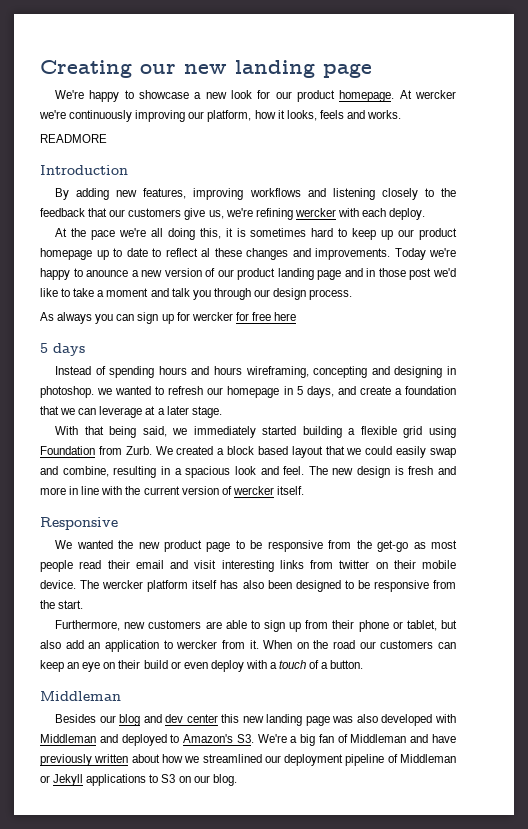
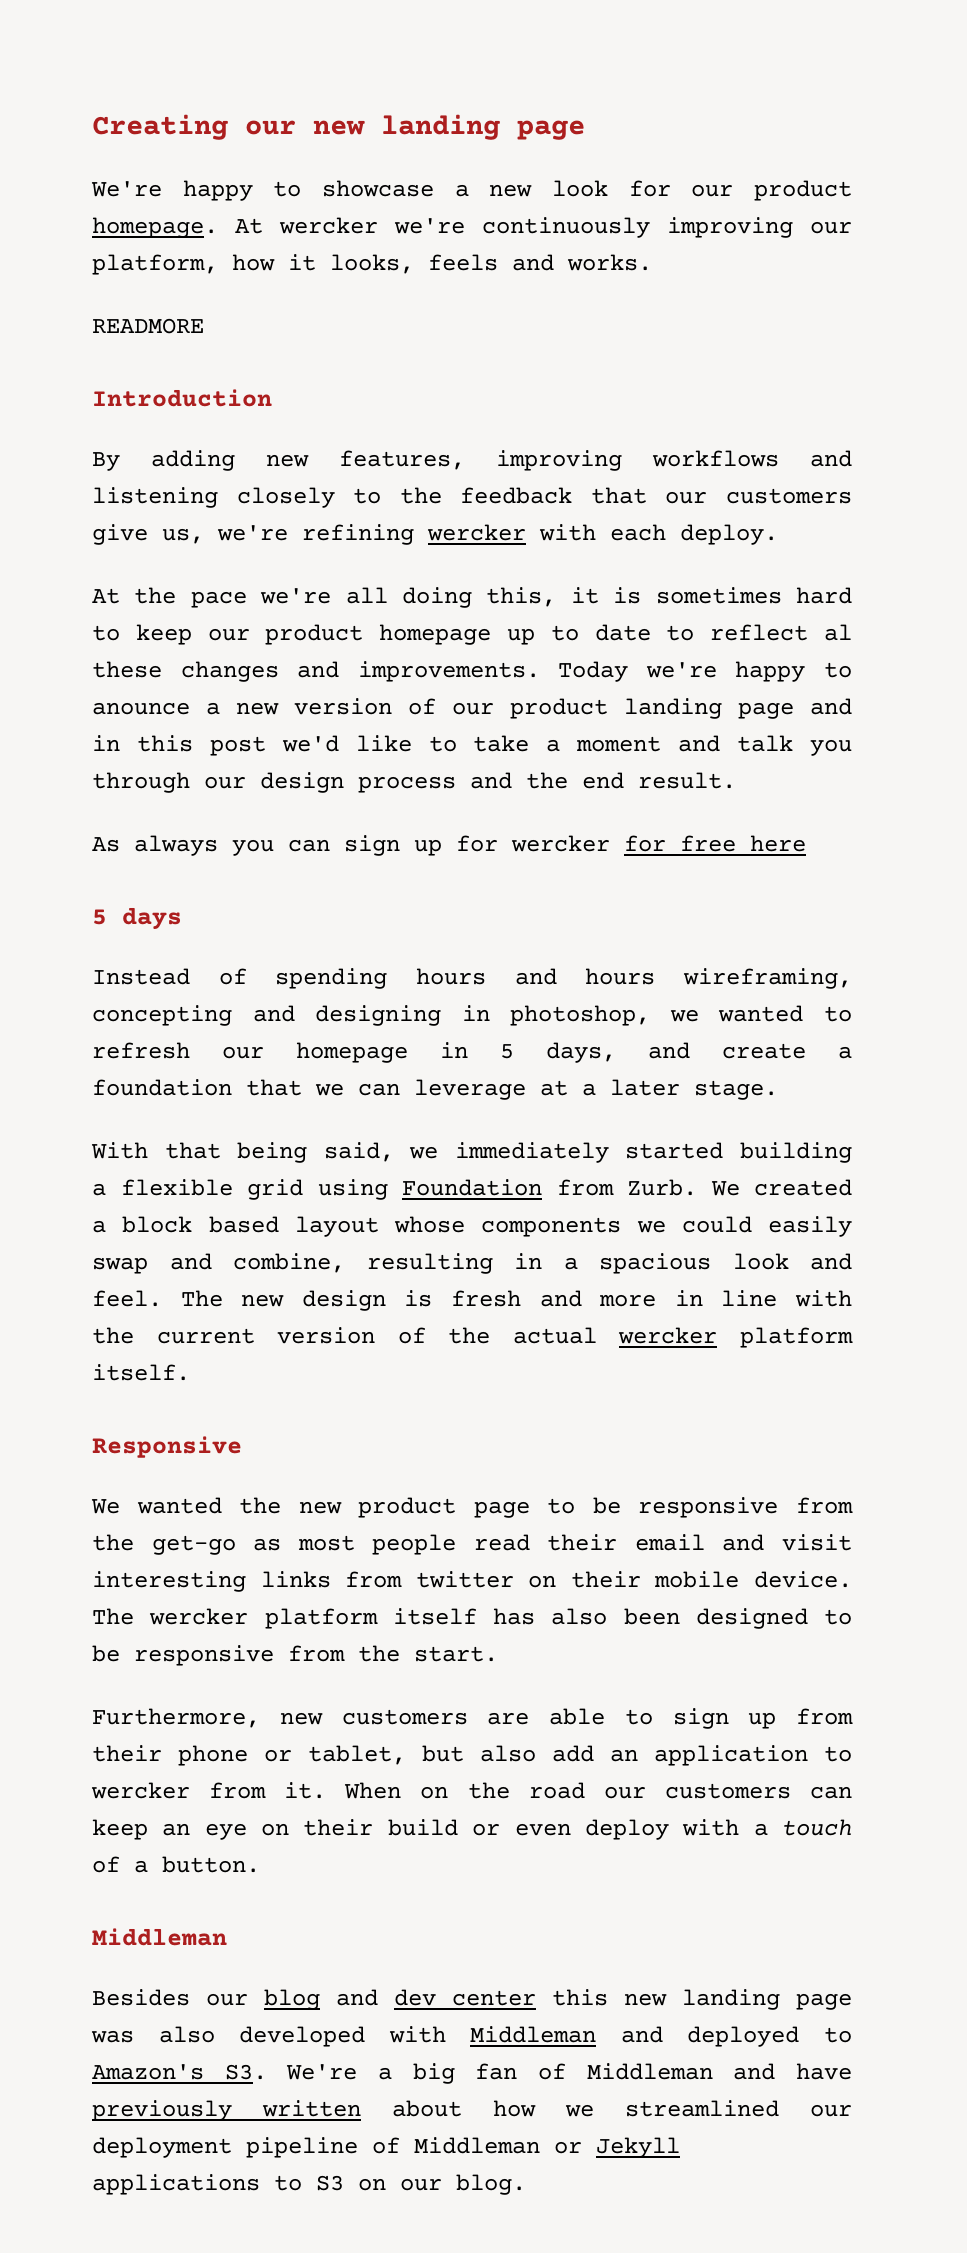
[381,230,394,240] up -> (192, 634) none
[378,268,406,277] those -> [136,735,193,752] this
[309,289,353,300] process. -> [358,772,736,793] process and the end result.
[40,386,94,398] photoshop. -> [510,1005,651,1026] photoshop,
[325,446,345,455] that -> [394,1216,622,1237] whose components
[232,486,274,495] wercker -> [448,1327,853,1348] the actual wercker platform

